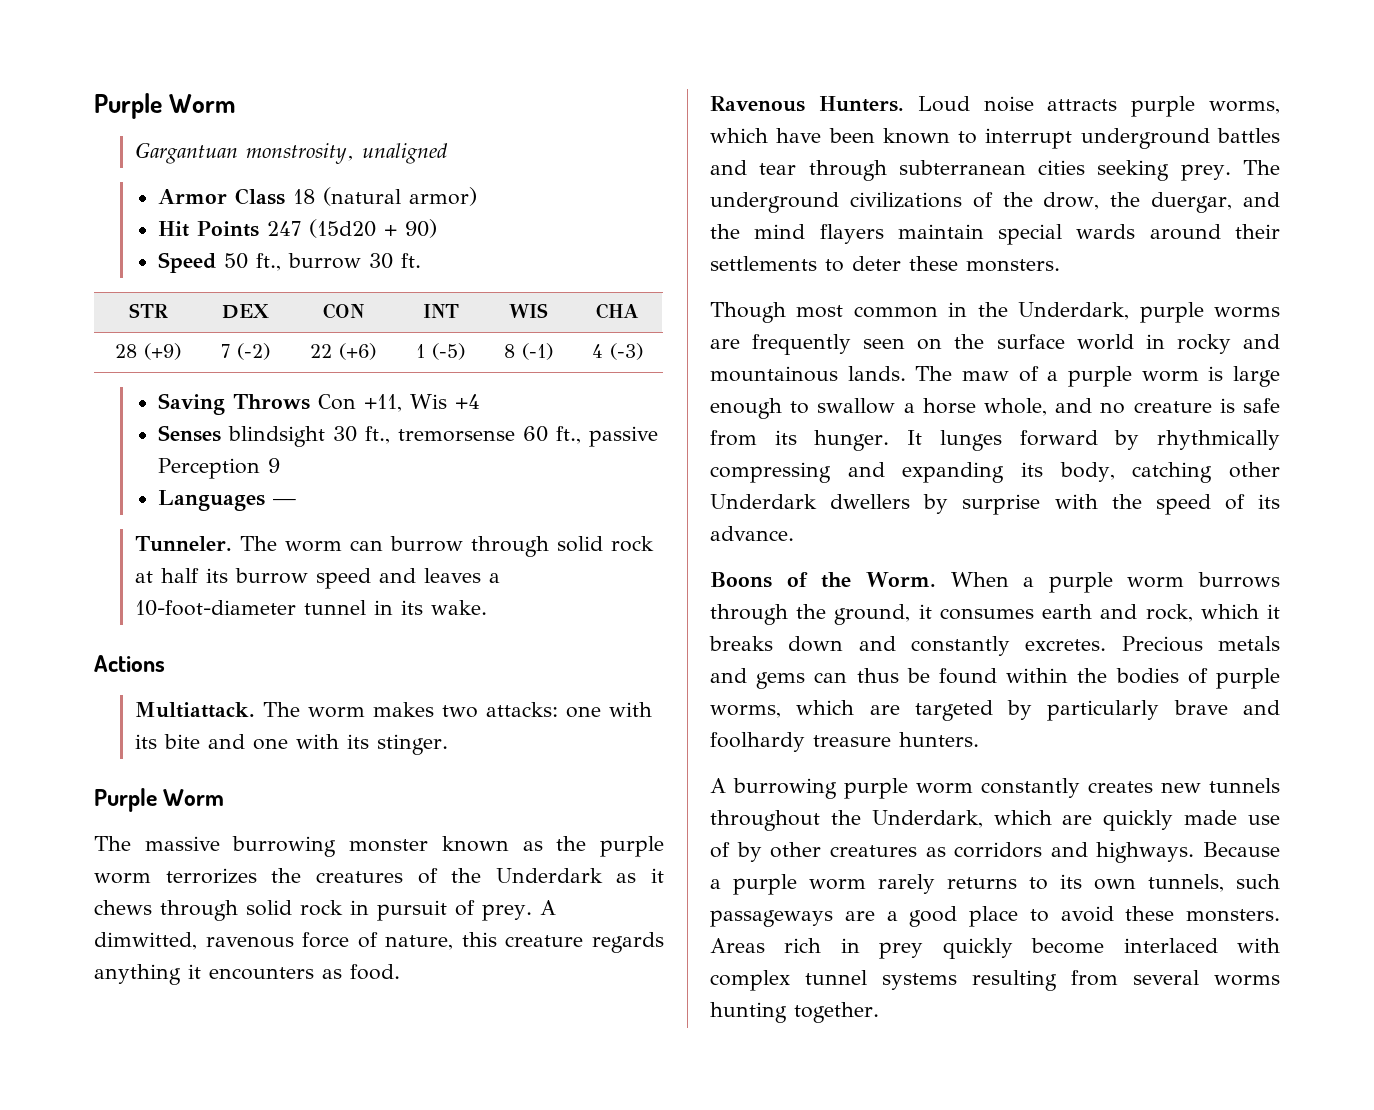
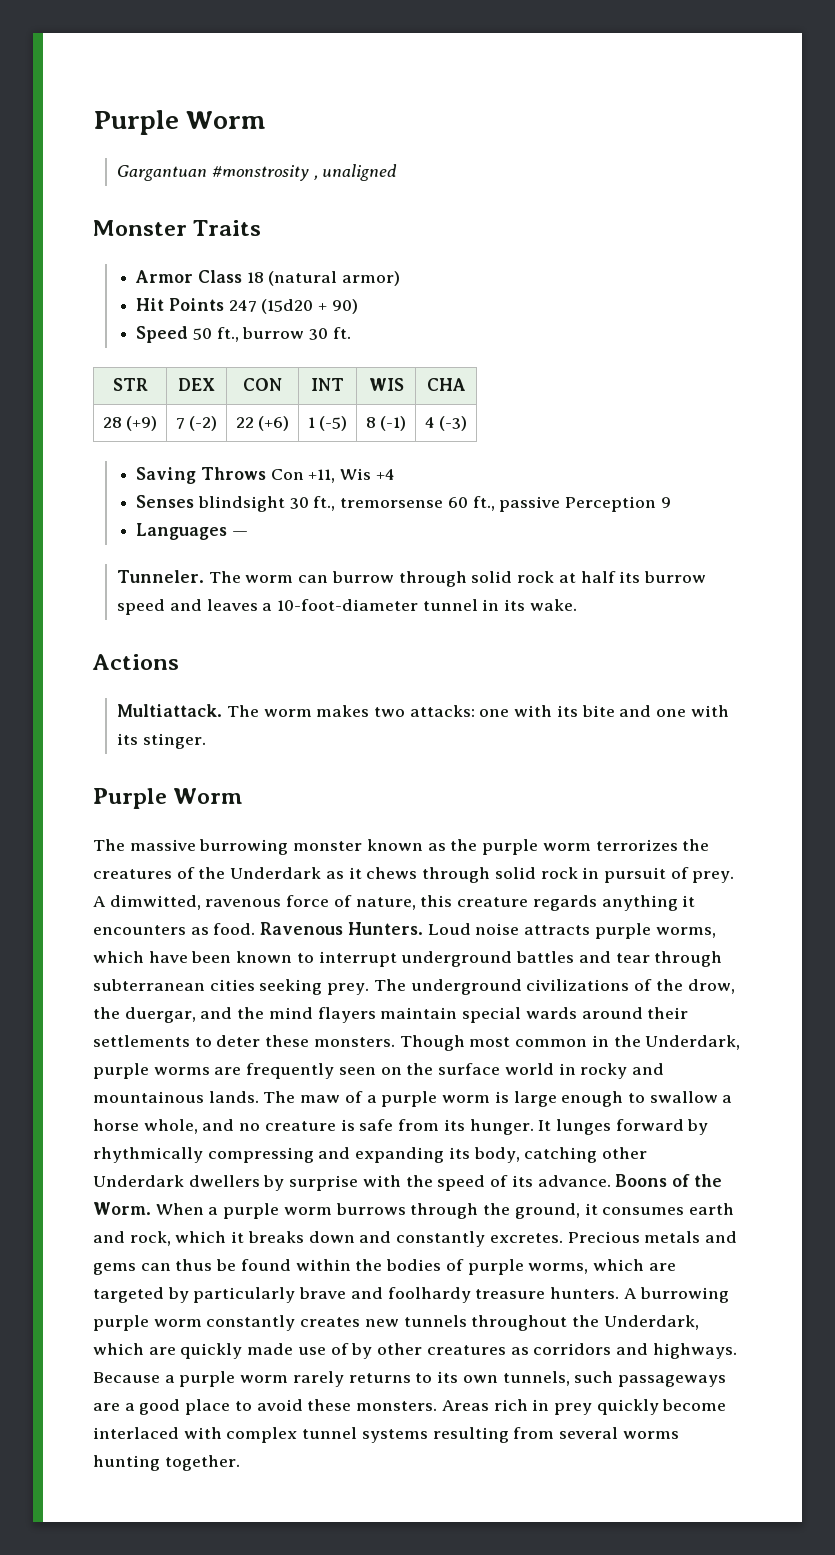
[245,143,354,164] monstrosity, -> [211,165,318,181] #monstrosity ,
(448, 153) none -> [93,220,262,236] // Monster Traits
(400, 972) // -> (256, 929) none
(1060, 265) // -> (395, 1042) none
(794, 533) // -> (611, 1181) none
(979, 739) // -> (620, 1293) none

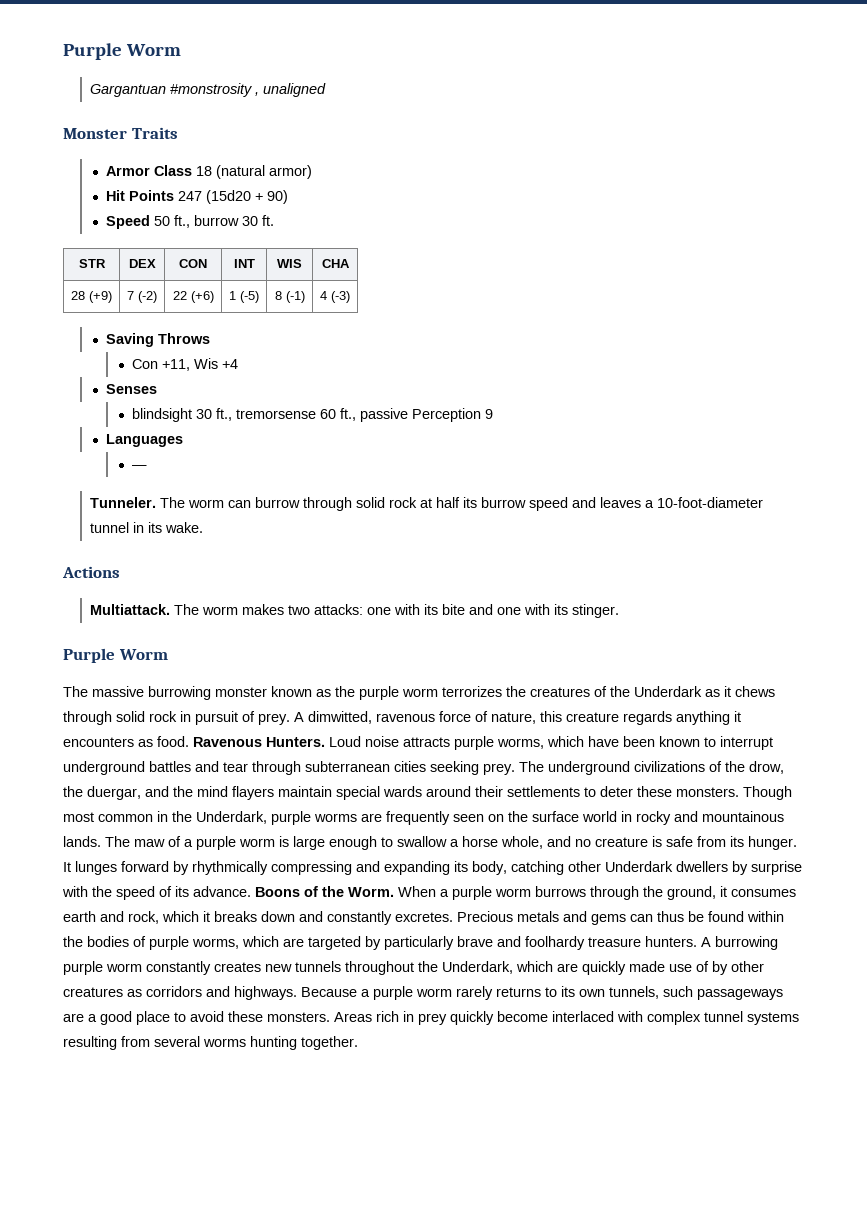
(267, 473) none -> (210, 338) //
(195, 501) none -> (157, 389) //
(228, 531) none -> (183, 440) //

